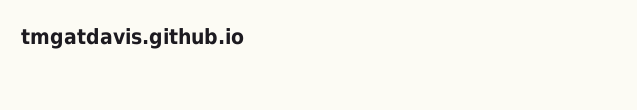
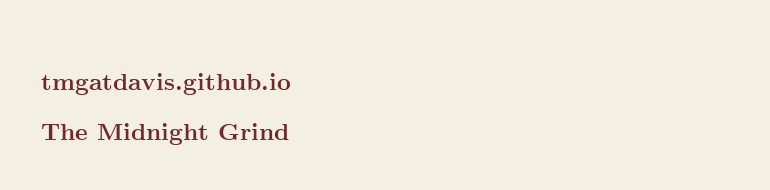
(244, 38) none -> [41,123,289,145] // The Midnight Grind

